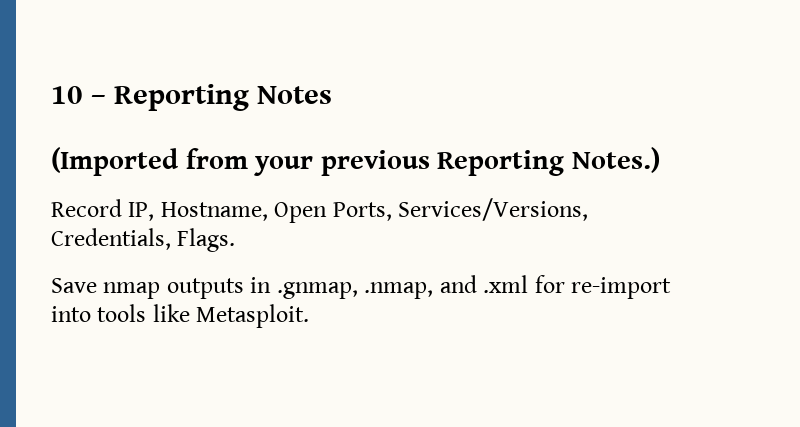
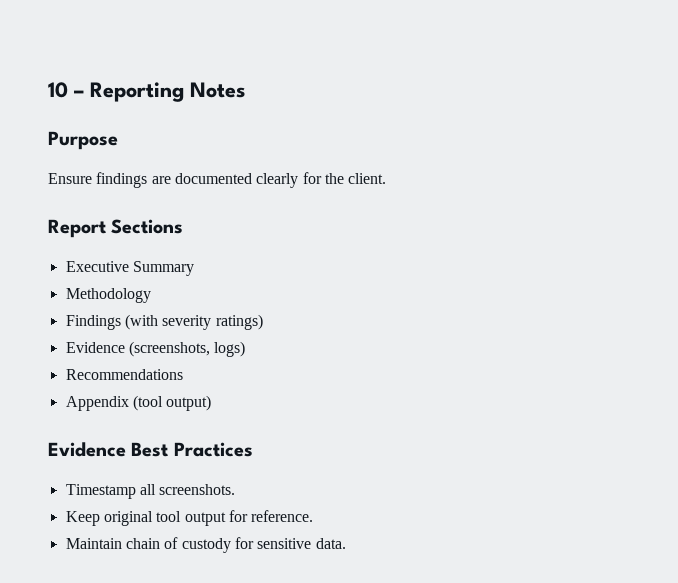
[51,147,660,176] [51,198,589,223] [51,228,236,252] [51,275,672,299] [51,304,310,328] (Imported from your previous Reporting Notes.) // Record IP, Hostname, Open Ports, Services/Versions, Credentials, Flags. // Save nmap outputs in .gnmap, .nmap, and .xml for re-import into tools like Metasploit. -> [48,131,118,150] [48,172,387,188] [48,219,184,238] [65,261,194,276] [65,288,151,303] [65,314,263,330] [65,341,246,357] [65,369,183,380] [65,395,212,411] [48,442,253,457] [65,484,236,499] [65,510,314,526] [65,537,346,553] Purpose // Ensure findings are documented clearly for the client. // Report Sections // Executive Summary // Methodology // Findings (with severity ratings) // Evidence (screenshots, logs) // Recommendations // Appendix (tool output) // Evidence Best Practices // Timestamp all screenshots. // Keep original tool output for reference. // Maintain chain of custody for sensitive data.

